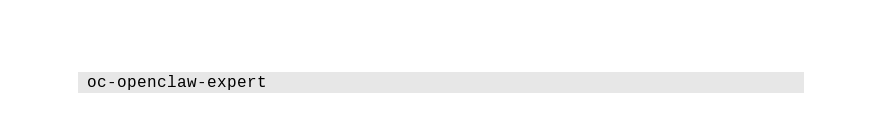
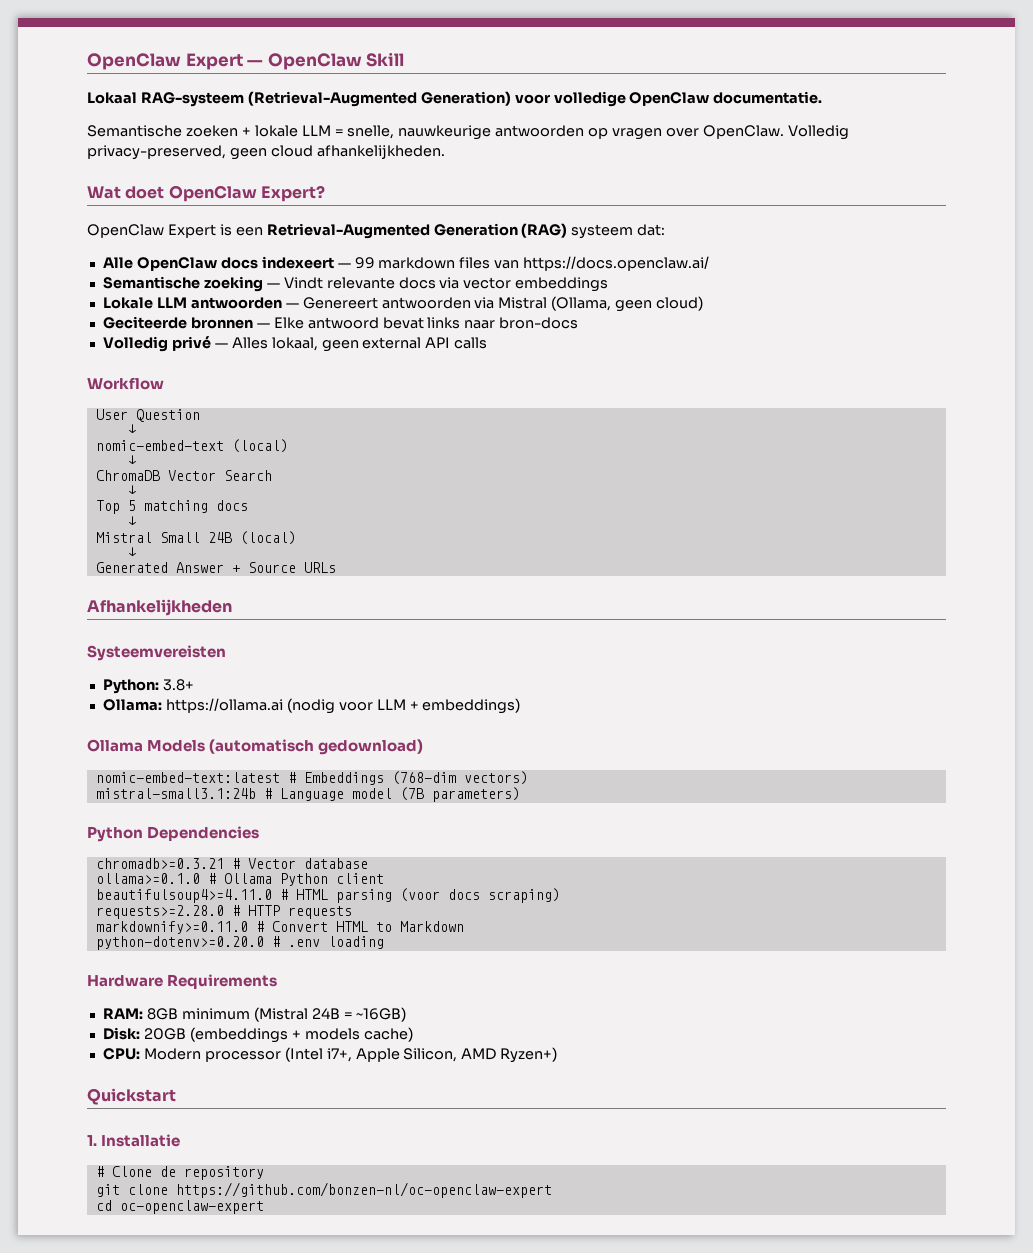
(87, 82) none -> [87,52,405,70] [87,91,823,107] [87,125,849,140] [87,145,445,160] [87,185,325,202] [87,223,666,239] [102,256,710,271] [102,276,609,292] [102,296,704,312] [102,316,579,329] [102,336,488,352] [87,377,164,390] [95,409,200,422] [127,424,136,434] [95,439,288,453] [127,455,136,465] [95,470,272,481] [127,485,136,495] [95,500,248,514] [127,516,136,526] [95,531,296,545] [127,547,136,557] [95,562,336,573] [87,599,232,616] [87,645,226,661] [102,679,194,694] [102,698,521,714] [87,739,424,755] [95,771,528,785] [95,787,520,802] [87,826,260,842] [95,858,368,869] [95,873,384,886] [95,888,560,903] [95,905,352,919] [95,921,464,934] [95,936,384,950] [87,974,278,989] [102,1007,407,1022] [102,1027,413,1043] [102,1047,558,1063] [87,1088,176,1105] [87,1134,181,1147] [95,1166,264,1180] [95,1182,552,1198] [95,1200,112,1211] OpenClaw Expert — OpenClaw Skill // Lokaal RAG-systeem (Retrieval-Augmented Generation) voor volledige OpenClaw documentatie. // Semantische zoeken + lokale LLM = snelle, nauwkeurige antwoorden op vragen over OpenClaw. Volledig privacy-preserved, geen cloud afhankelijkheden. // Wat doet OpenClaw Expert? // OpenClaw Expert is een Retrieval-Augmented Generation (RAG) systeem dat: // Alle OpenClaw docs indexeert — 99 markdown files van https://docs.openclaw.ai/ // Semantische zoeking — Vindt relevante docs via vector embeddings // Lokale LLM antwoorden — Genereert antwoorden via Mistral (Ollama, geen cloud) // Geciteerde bronnen — Elke antwoord bevat links naar bron-docs // Volledig privé — Alles lokaal, geen external API calls // Workflow // User Question // ↓ // nomic-embed-text (local) // ↓ // ChromaDB Vector Search // ↓ // Top 5 matching docs // ↓ // Mistral Small 24B (local) // ↓ // Generated Answer + Source URLs // Afhankelijkheden // Systeemvereisten // Python: 3.8+ // Ollama: https://ollama.ai (nodig voor LLM + embeddings) // Ollama Models (automatisch gedownload) // nomic-embed-text:latest # Embeddings (768-dim vectors) // mistral-small3.1:24b # Language model (7B parameters) // Python Dependencies // chromadb>=0.3.21 # Vector database // ollama>=0.1.0 # Ollama Python client // beautifulsoup4>=4.11.0 # HTML parsing (voor docs scraping) // requests>=2.28.0 # HTTP requests // markdownify>=0.11.0 # Convert HTML to Markdown // python-dotenv>=0.20.0 # .env loading // Hardware Requirements // RAM: 8GB minimum (Mistral 24B = ~16GB) // Disk: 20GB (embeddings + models cache) // CPU: Modern processor (Intel i7+, Apple Silicon, AMD Ryzen+) // Quickstart // 1. Installatie // # Clone de repository // git clone https://github.com/bonzen-nl/oc-openclaw-expert // cd

